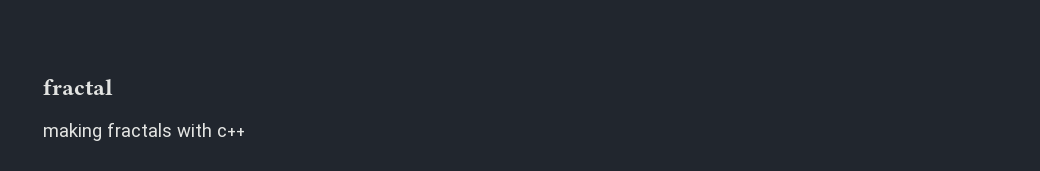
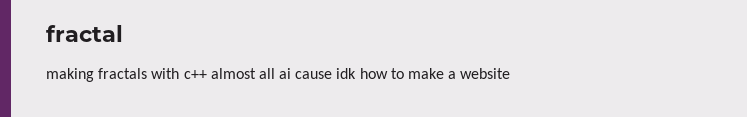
(245, 132) none -> [210,68,511,79] almost all ai cause idk how to make a website

